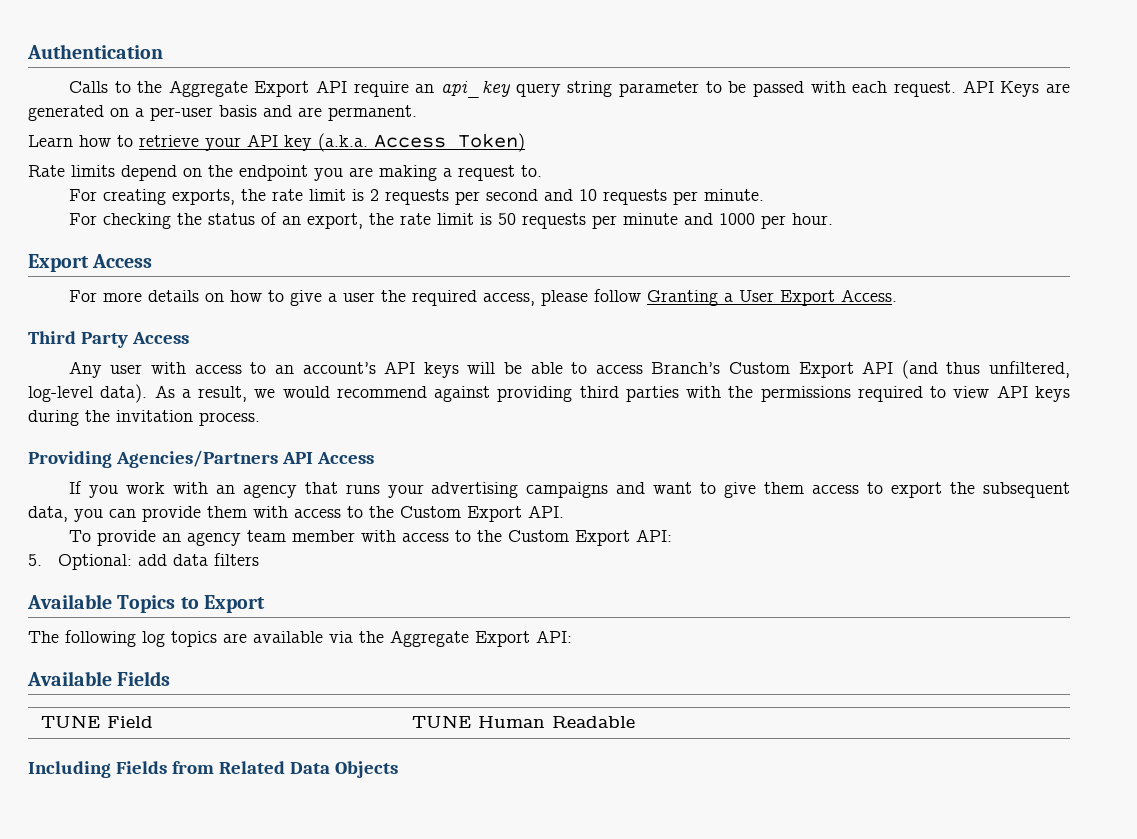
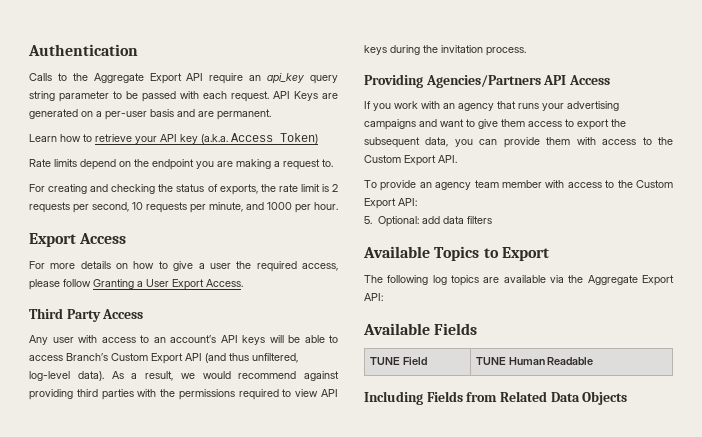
(166, 197) none -> [90,184,218,194] and checking the status of
[485,189,573,201] second and -> [92,202,129,212] second,
[703,189,764,201] [68,212,678,229] minute. // For checking the status of an export, the rate limit is 50 requests per minute -> [209,202,243,212] minute,

